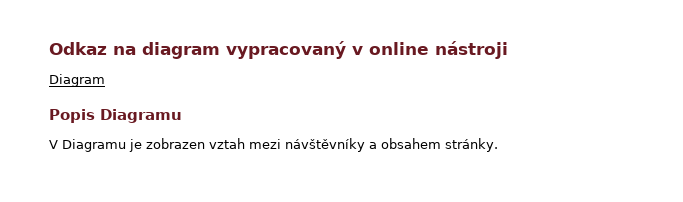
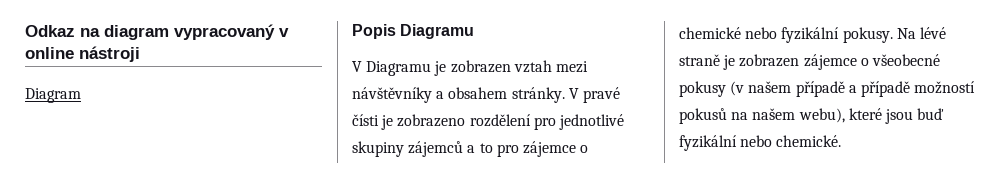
(498, 145) none -> [568,87,620,103] [352,114,624,130] [352,141,589,157] [679,27,946,43] [679,54,940,70] [679,81,976,97] [679,108,945,124] [679,135,842,151] V pravé čísti je zobrazeno rozdělení pro jednotlivé skupiny zájemců a to pro zájemce o chemické nebo fyzikální pokusy. Na lévé straně je zobrazen zájemce o všeobecné pokusy (v našem případě a případě možností pokusů na našem webu), které jsou buď fyzikální nebo chemické.

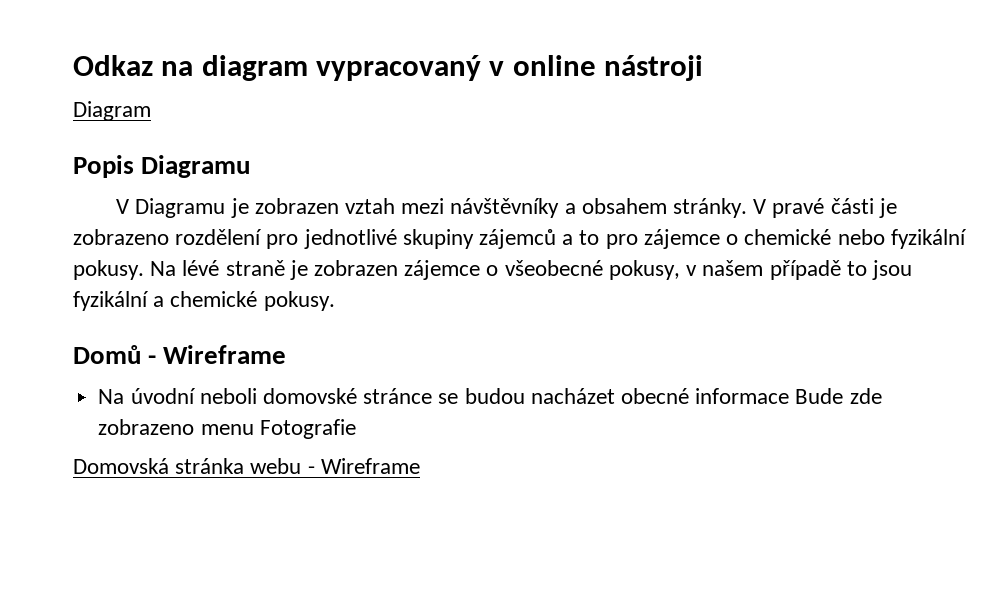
[352,114,379,126] čísti -> [830,198,874,214] části
[679,81,976,97] [679,108,945,124] [679,135,842,151] pokusy (v našem případě a případě možností pokusů na našem webu), které jsou buď fyzikální nebo chemické. -> [608,260,912,280] [73,291,335,311] [73,345,287,364] [98,388,882,404] [98,419,356,439] [73,458,420,474] pokusy, v našem případě to jsou fyzikální a chemické pokusy. // Domů - Wireframe // Na úvodní neboli domovské stránce se budou nacházet obecné informace Bude zde zobrazeno menu Fotografie // Domovská stránka webu - Wireframe

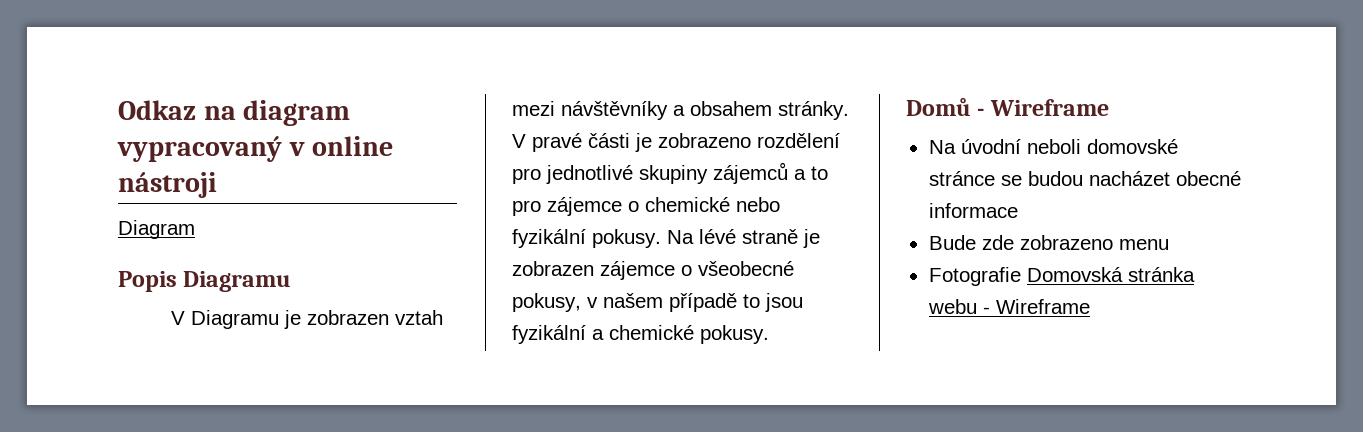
(790, 396) none -> (1018, 210) //
(254, 429) none -> (1169, 244) //
(356, 429) // -> (1021, 276) none

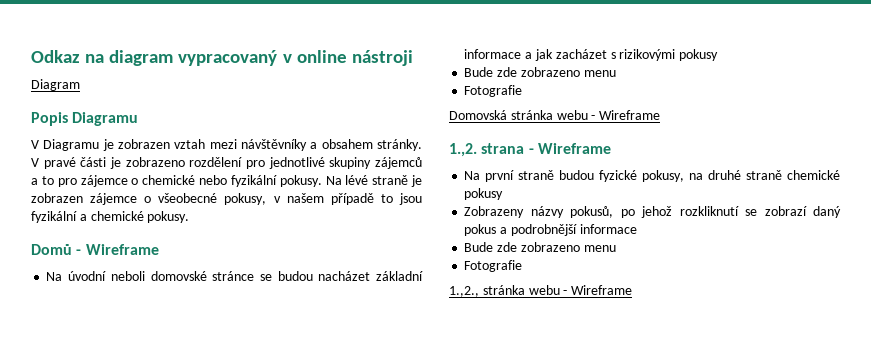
[1175,171,1241,186] obecné -> [375,271,423,281] [464,49,719,61] [464,67,616,77] [464,85,523,97] [449,110,661,120] [449,143,611,157] [464,170,840,182] [464,188,504,200] [464,206,841,218] [464,224,577,236] základní informace a jak zacházet s rizikovými pokusy // Bude zde zobrazeno menu // Fotografie // Domovská stránka webu - Wireframe // 1.,2. strana - Wireframe // Na první straně budou fyzické pokusy, na druhé straně chemické pokusy // Zobrazeny názvy pokusů, po jehož rozkliknutí se zobrazí daný pokus a podrobnější
[1026,267,1123,282] Domovská -> [449,286,479,297] // 1.,2.,

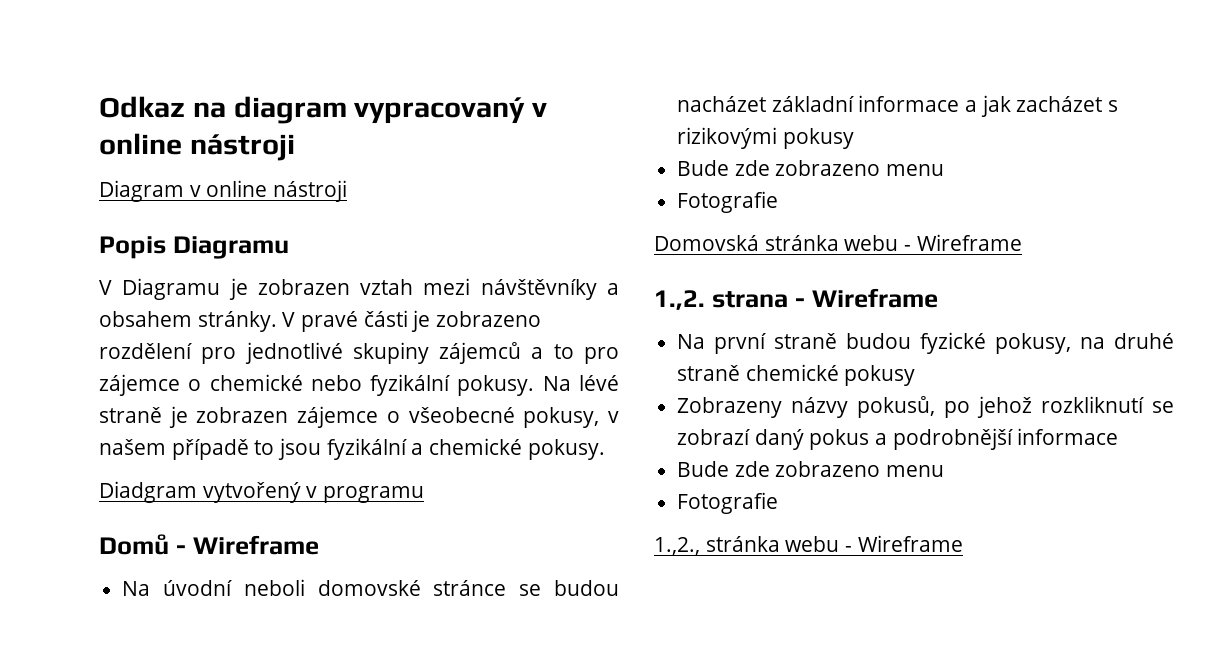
(80, 85) none -> [189,180,348,202] v online nástroji
(190, 217) none -> [99,481,425,503] // Diadgram vytvořený v programu

